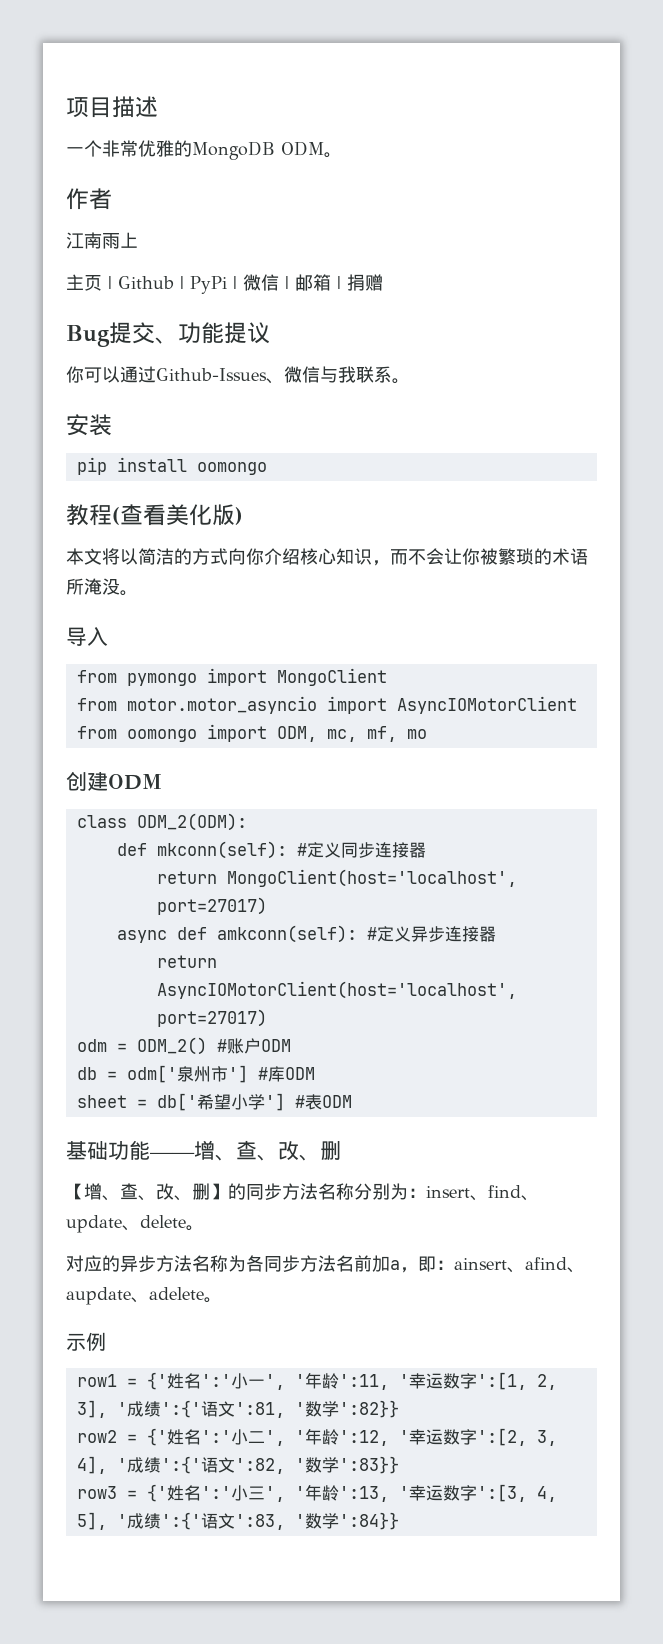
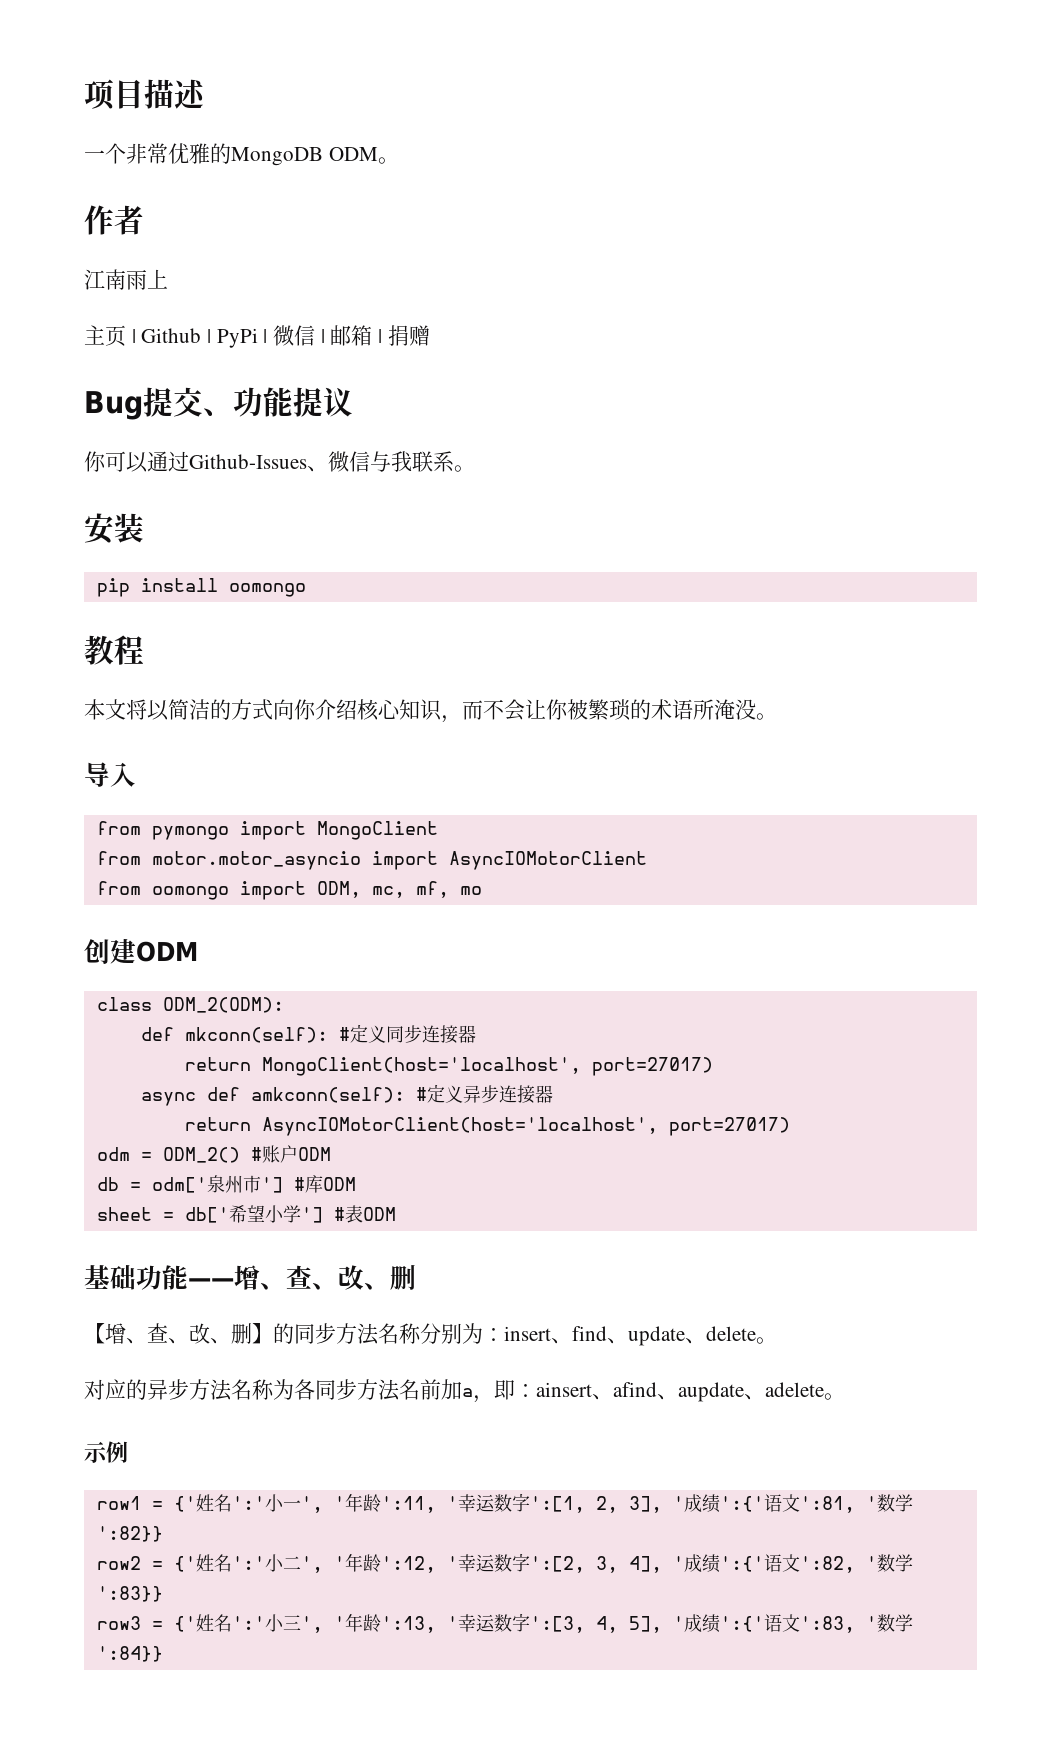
[112,504,243,526] (查看美化版) -> (144, 650) none

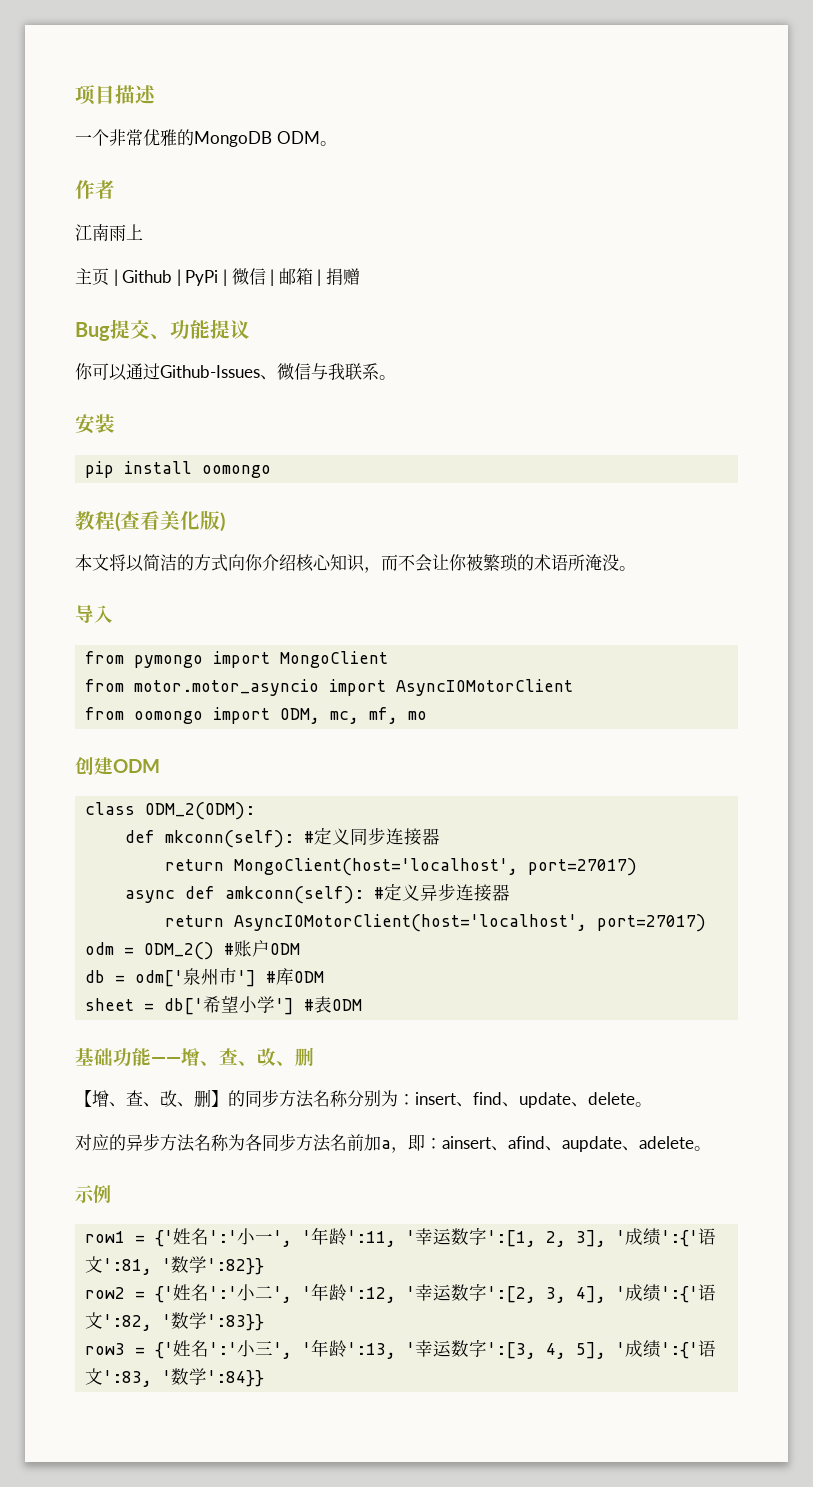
(144, 650) none -> [115,510,225,532] (查看美化版)

